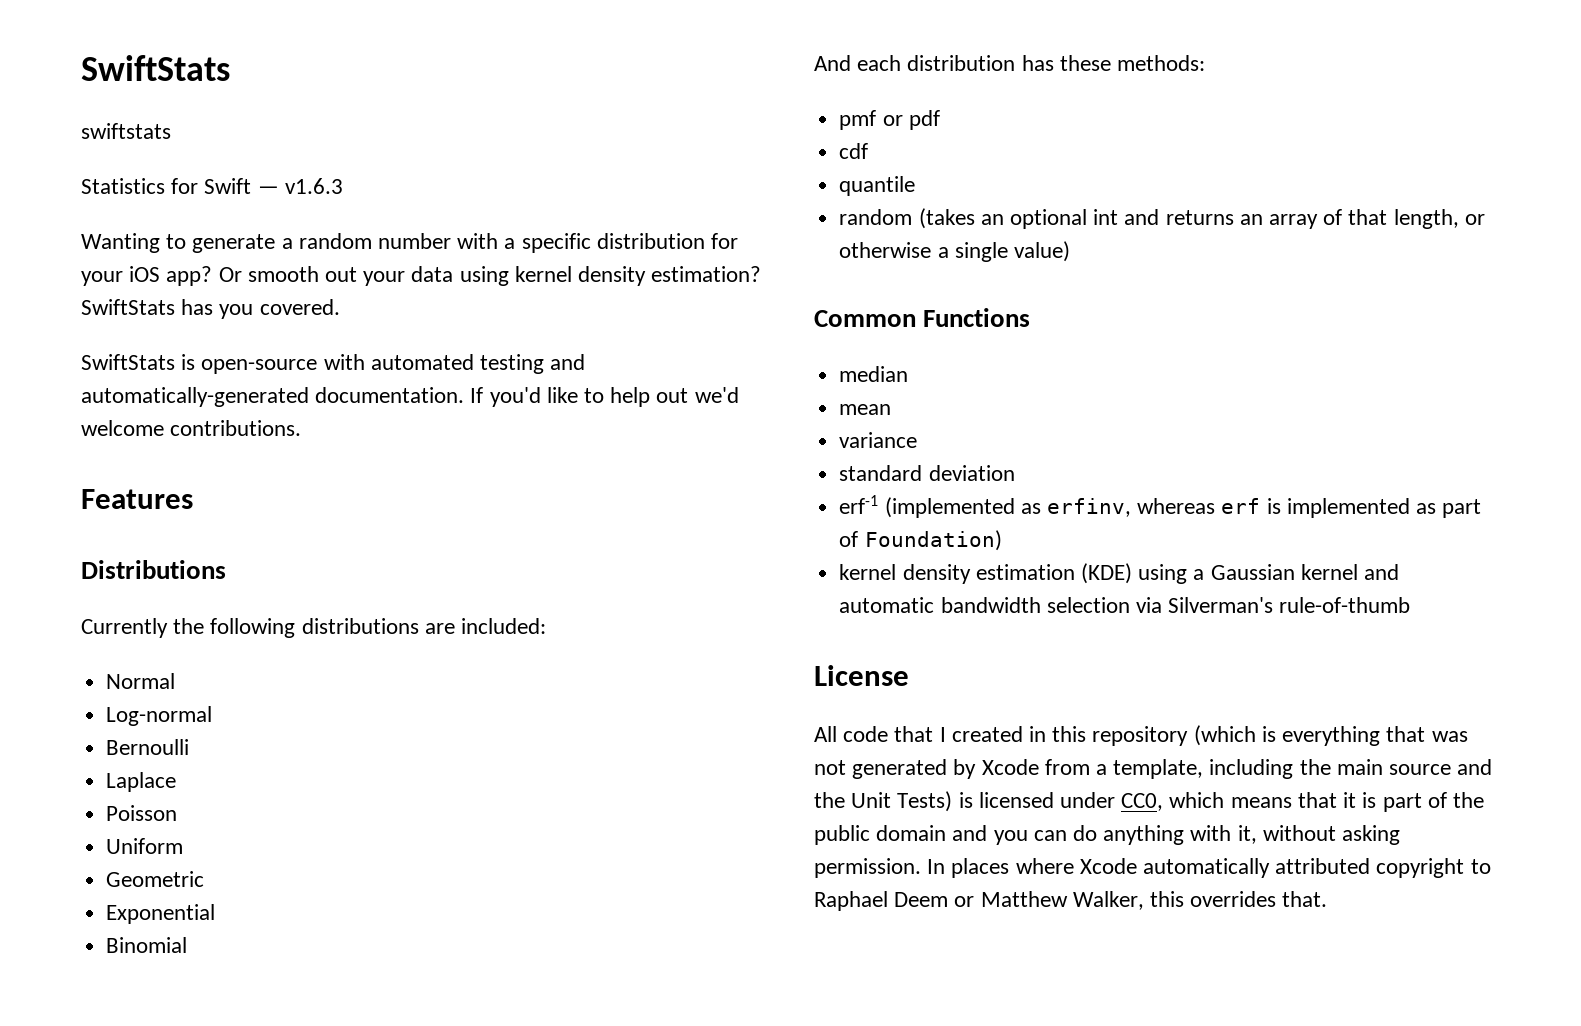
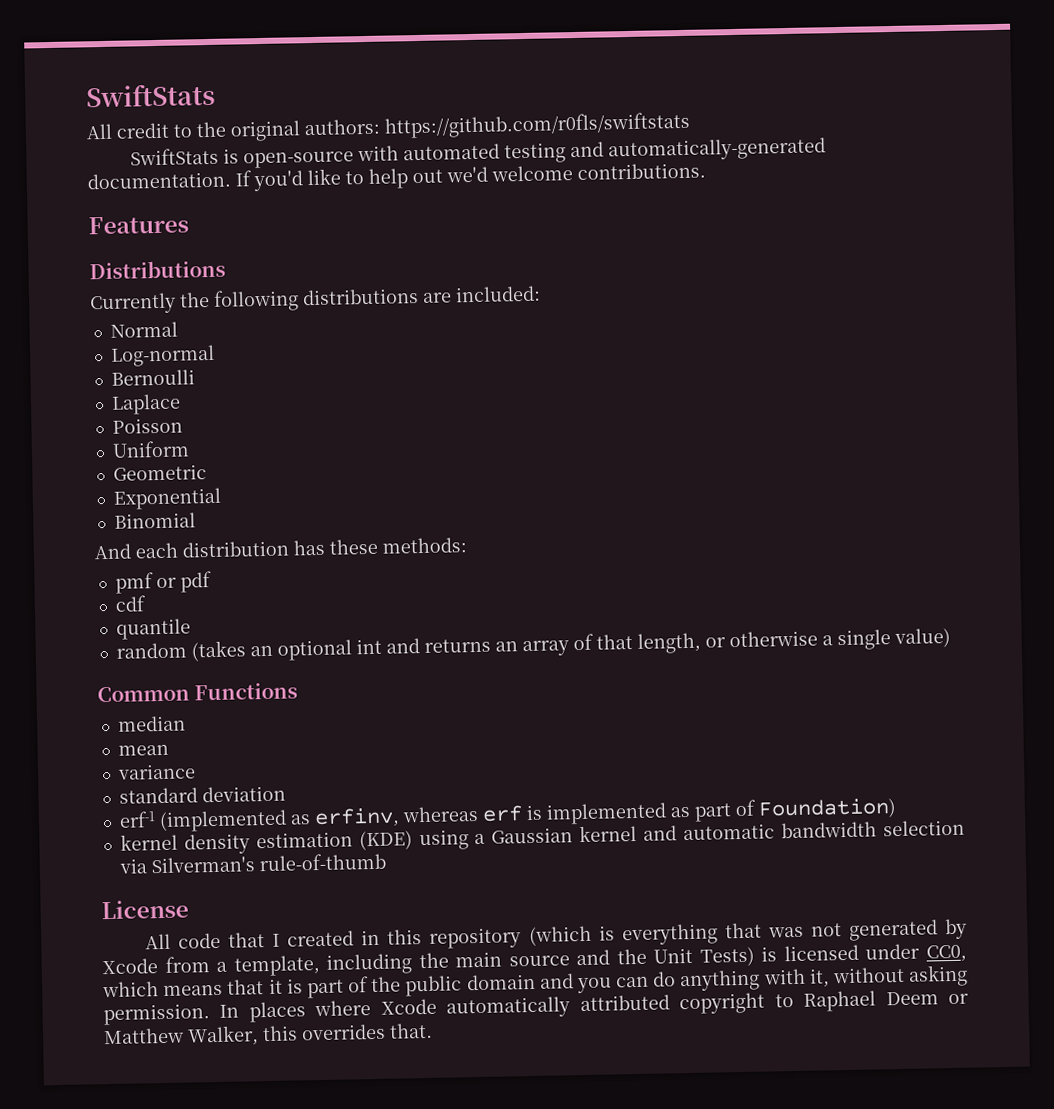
[81,123,171,139] [81,178,343,194] [81,233,739,253] [81,266,762,286] [81,299,340,319] swiftstats // Statistics for Swift — v1.6.3 // Wanting to generate a random number with a specific distribution for your iOS app? Or smooth out your data using kernel density estimation? SwiftStats has you covered. -> [86,111,691,142] All credit to the original authors: https://github.com/r0fls/swiftstats

